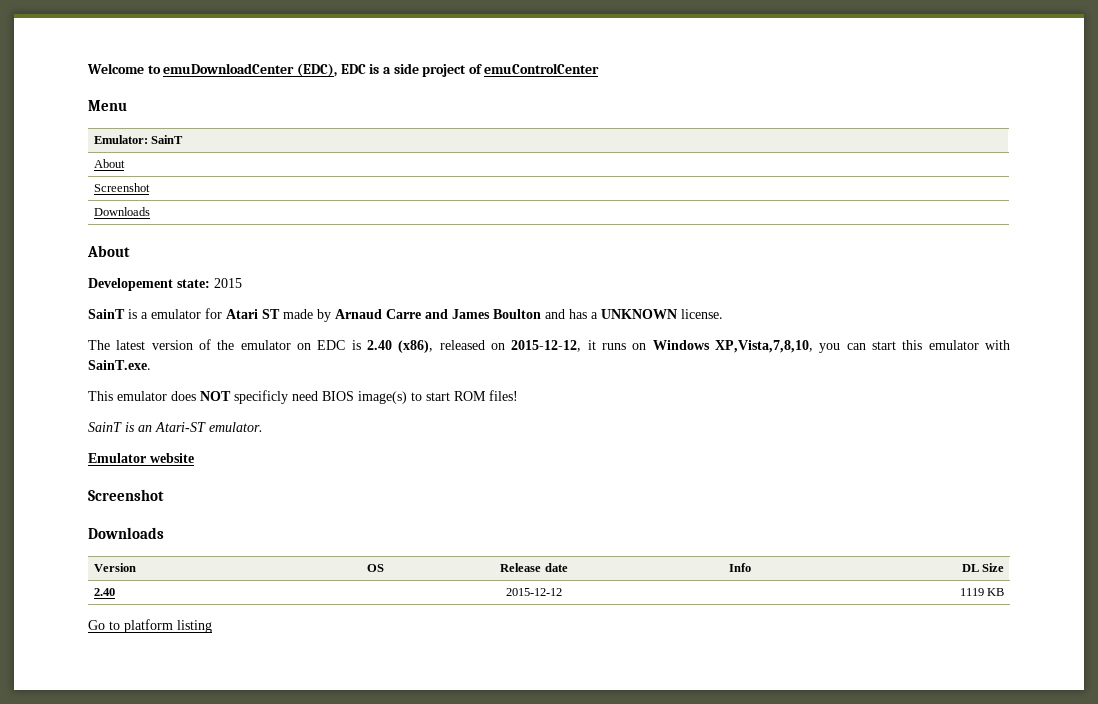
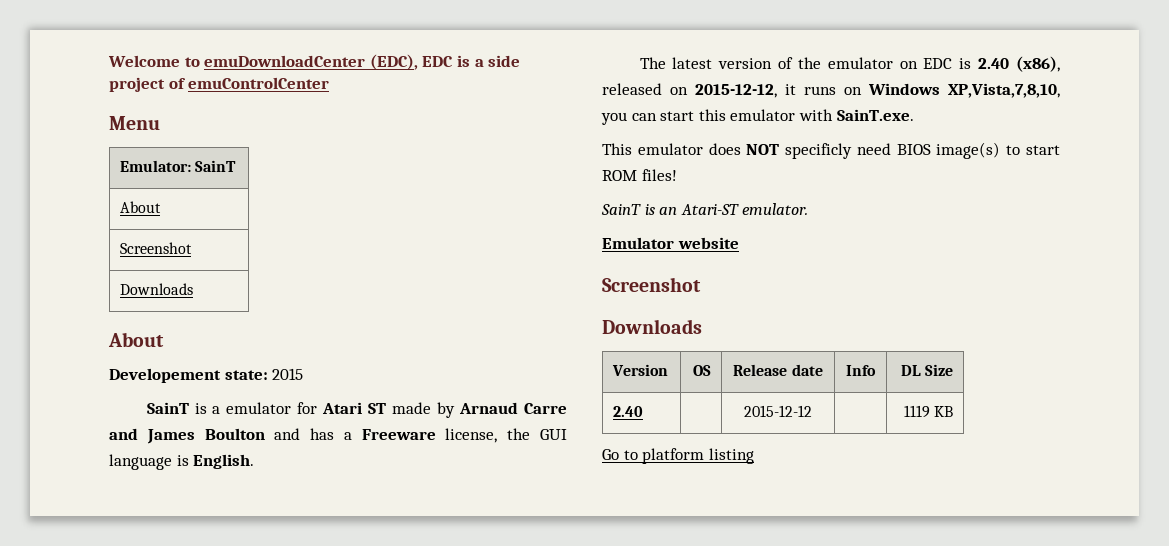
[601,309,723,319] UNKNOWN license. -> [361,428,567,443] [109,454,255,470] Freeware license, the GUI language is English.

